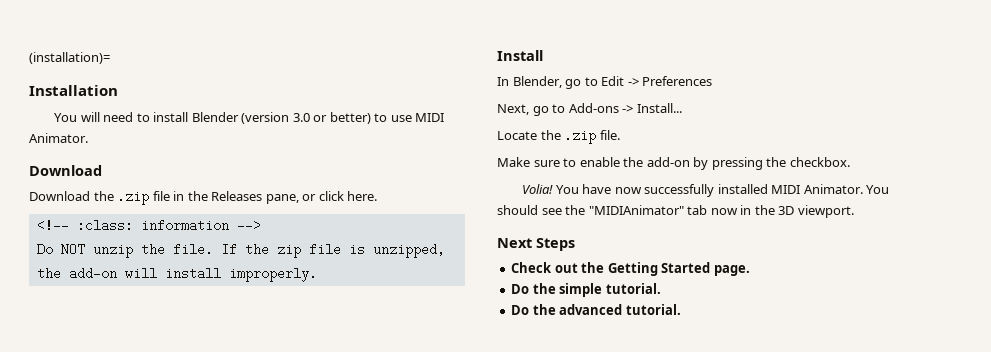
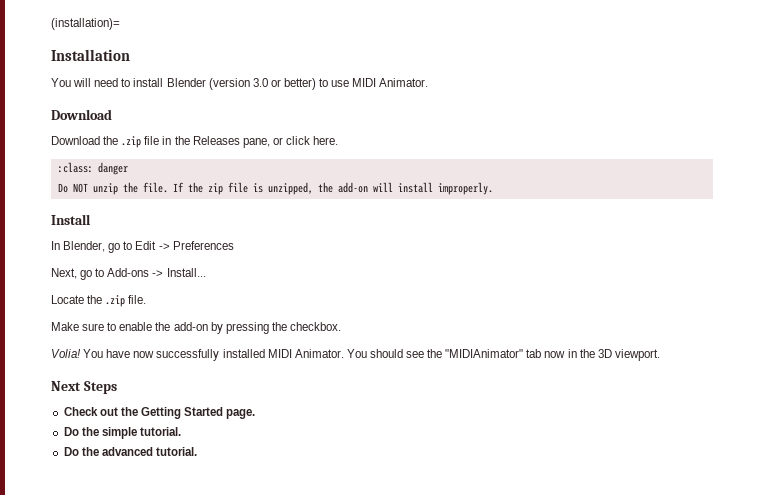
[36,219,261,232] <!-- :class: information --> -> [57,162,128,175] :class: danger

